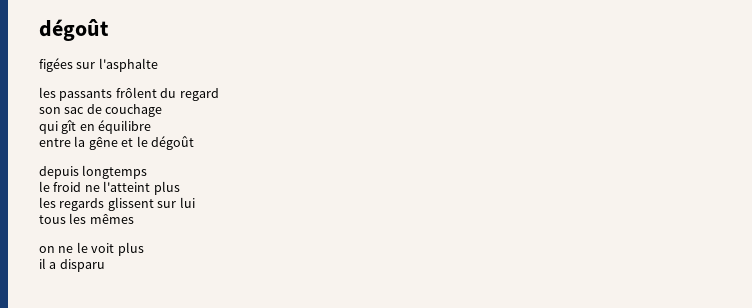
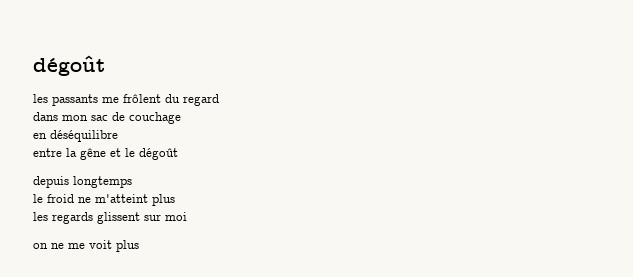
[39,19,109,41] [39,58,158,72] dégoût // figées sur l'asphalte -> [33,55,105,76] dégoût
(113, 95) none -> [102,97,119,103] me
[39,107,61,114] son -> [33,112,88,121] dans mon
[39,120,152,134] qui gît en équilibre -> [33,130,118,142] en déséquilibre
[103,181,151,192] l'atteint -> [95,194,148,203] m'atteint
[179,197,195,208] [39,213,134,224] lui // tous les mêmes -> [165,212,187,221] moi
[76,242,88,253] le -> [68,243,85,249] me
[39,258,105,272] // il a disparu -> (139, 246) none

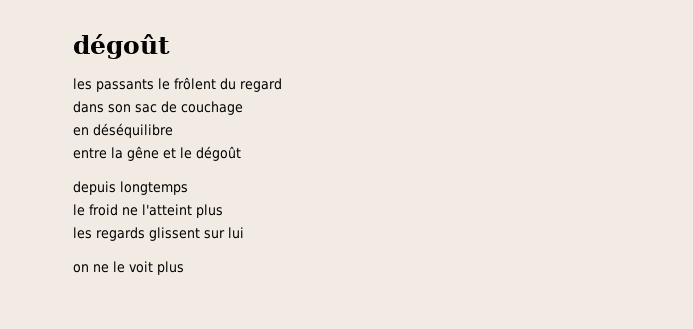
[102,97,119,103] me -> [158,78,170,90] le
[62,115,88,121] mon -> [108,104,131,113] son
[95,194,148,203] m'atteint -> [142,204,192,216] l'atteint
[165,212,187,221] moi -> [228,227,244,239] lui
[68,243,85,249] me -> [113,261,125,273] le

